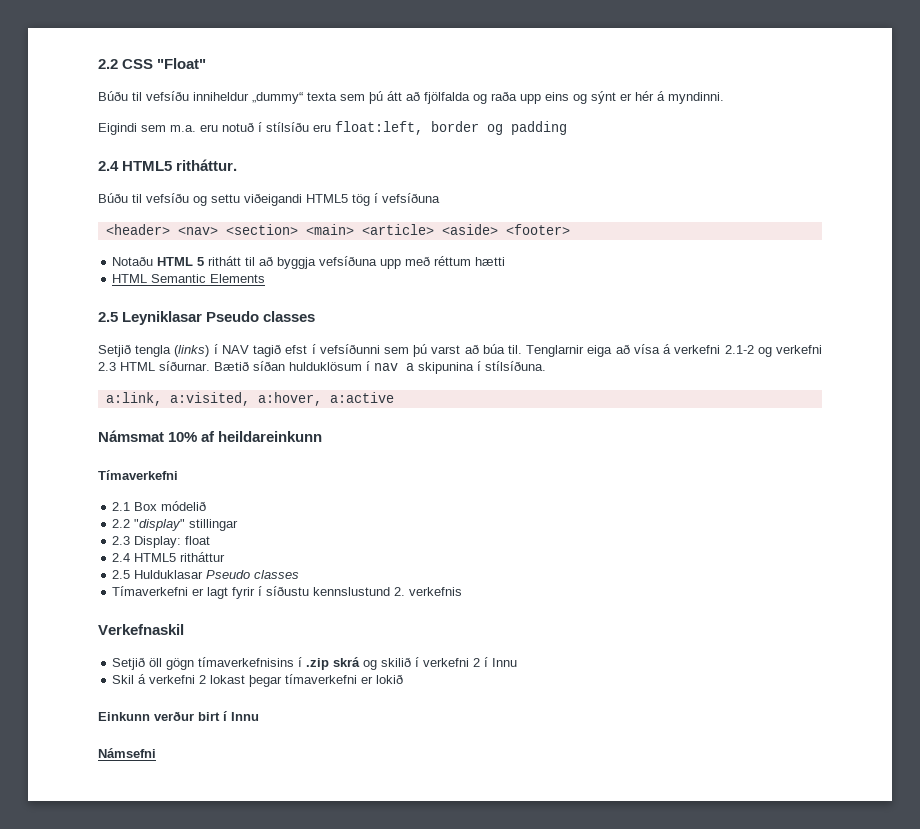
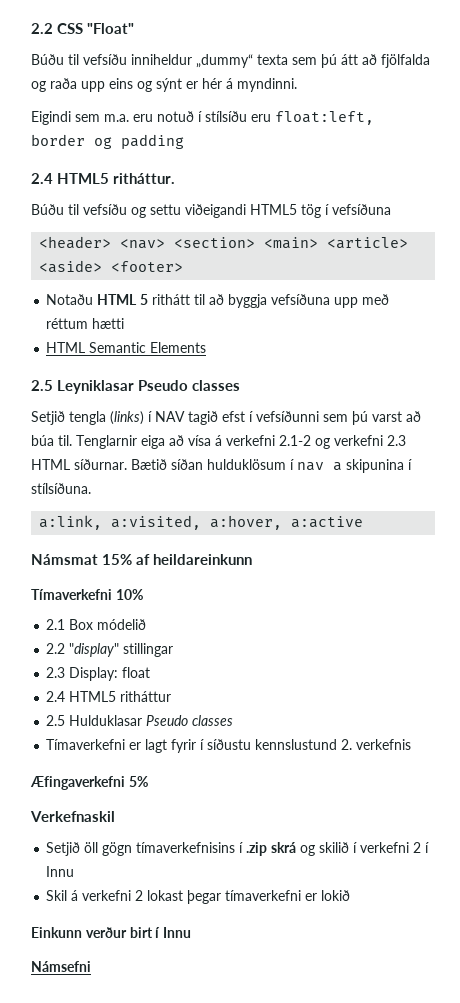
[168,432,198,442] 10% -> [102,554,133,565] 15%
(178, 475) none -> [115,589,143,600] 10%
(463, 591) none -> [30,776,148,790] // Æfingaverkefni 5%

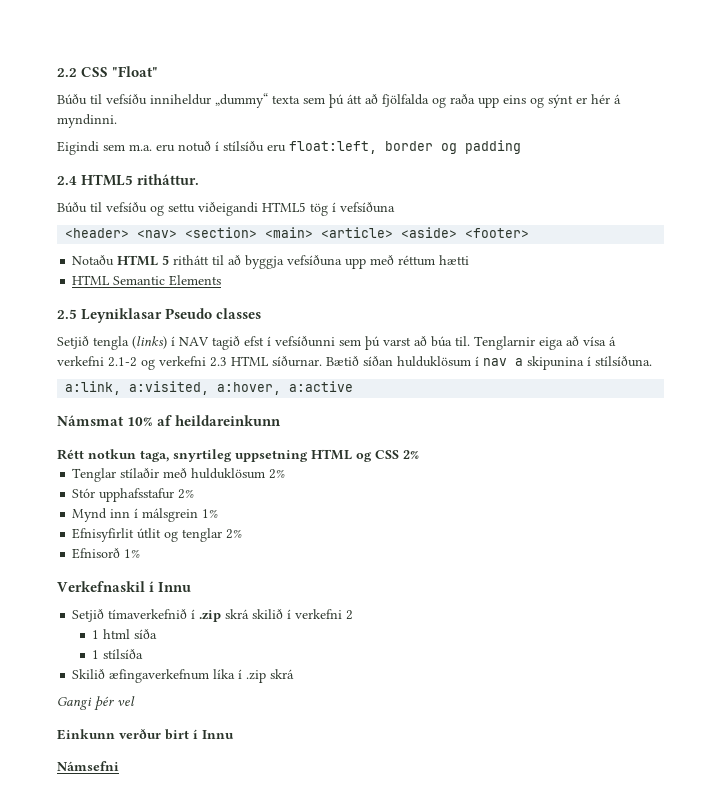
[102,554,133,565] 15% -> [127,417,154,426] 10%
[31,589,143,600] [46,619,147,630] [46,643,174,657] [46,667,151,681] [46,691,172,702] [46,715,234,726] [46,739,412,753] [30,776,148,790] Tímaverkefni 10% // 2.1 Box módelið // 2.2 "display" stillingar // 2.3 Display: float // 2.4 HTML5 ritháttur // 2.5 Hulduklasar Pseudo classes // Tímaverkefni er lagt fyrir í síðustu kennslustund 2. verkefnis // Æfingaverkefni 5% -> [57,449,419,462] [72,468,286,482] [72,488,195,502] [72,508,219,522] [72,528,243,542] [72,548,141,559] Rétt notkun taga, snyrtileg uppsetning HTML og CSS 2% // Tenglar stílaðir með hulduklösum 2% // Stór upphafsstafur 2% // Mynd inn í málsgrein 1% // Efnisyfirlit útlit og tenglar 2% // Efnisorð 1%
[46,842,316,856] // Setjið öll gögn tímaverkefnisins í .zip skrá og -> [149,581,192,592] [72,609,250,622] í Innu // Setjið tímaverkefnið í .zip skrá
[425,842,430,853] [46,866,75,877] [46,890,351,904] í Innu // Skil á verkefni 2 lokast þegar tímaverkefni er lokið -> [92,629,158,639] [92,649,144,659] [72,669,295,683] [57,696,135,710] // 1 html síða // 1 stílsíða // Skilið æfingaverkefnum líka í .zip skrá // Gangi þér vel

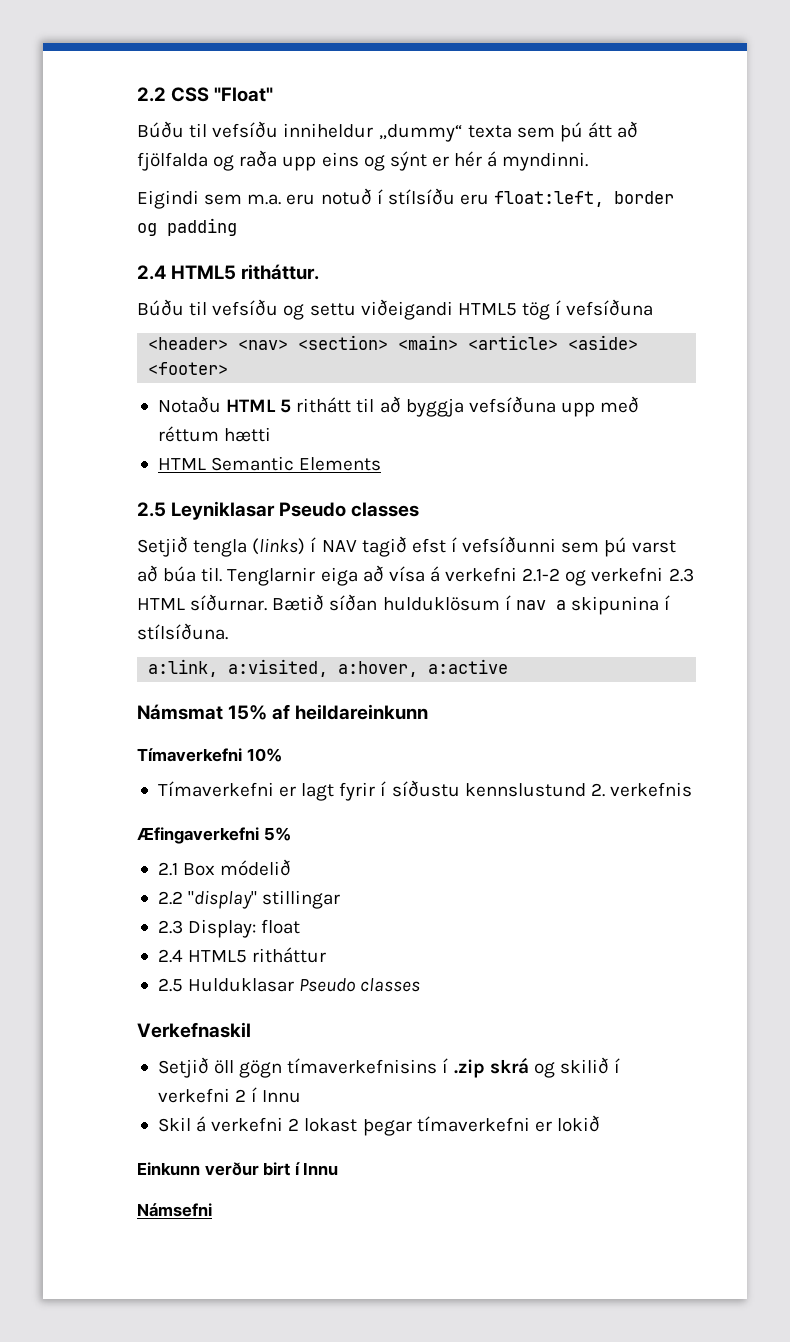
[127,417,154,426] 10% -> [228,705,268,720] 15%
[57,449,419,462] [72,468,286,482] [72,488,195,502] [72,508,219,522] [72,528,243,542] [72,548,141,559] Rétt notkun taga, snyrtileg uppsetning HTML og CSS 2% // Tenglar stílaðir með hulduklösum 2% // Stór upphafsstafur 2% // Mynd inn í málsgrein 1% // Efnisyfirlit útlit og tenglar 2% // Efnisorð 1% -> [137,748,282,762] [157,780,692,801] [137,827,291,844] [157,859,292,876] [157,890,341,909] [157,919,301,938] [157,947,327,963] [157,978,421,992] Tímaverkefni 10% // Tímaverkefni er lagt fyrir í síðustu kennslustund 2. verkefnis // Æfingaverkefni 5% // 2.1 Box módelið // 2.2 "display" stillingar // 2.3 Display: float // 2.4 HTML5 ritháttur // 2.5 Hulduklasar Pseudo classes
[149,581,192,592] [72,609,250,622] í Innu // Setjið tímaverkefnið í .zip skrá -> [157,1057,555,1078] // Setjið öll gögn tímaverkefnisins í .zip skrá og
[92,629,158,639] [92,649,144,659] [72,669,295,683] [57,696,135,710] // 1 html síða // 1 stílsíða // Skilið æfingaverkefnum líka í .zip skrá // Gangi þér vel -> [251,1087,302,1103] [157,1115,600,1136] í Innu // Skil á verkefni 2 lokast þegar tímaverkefni er lokið

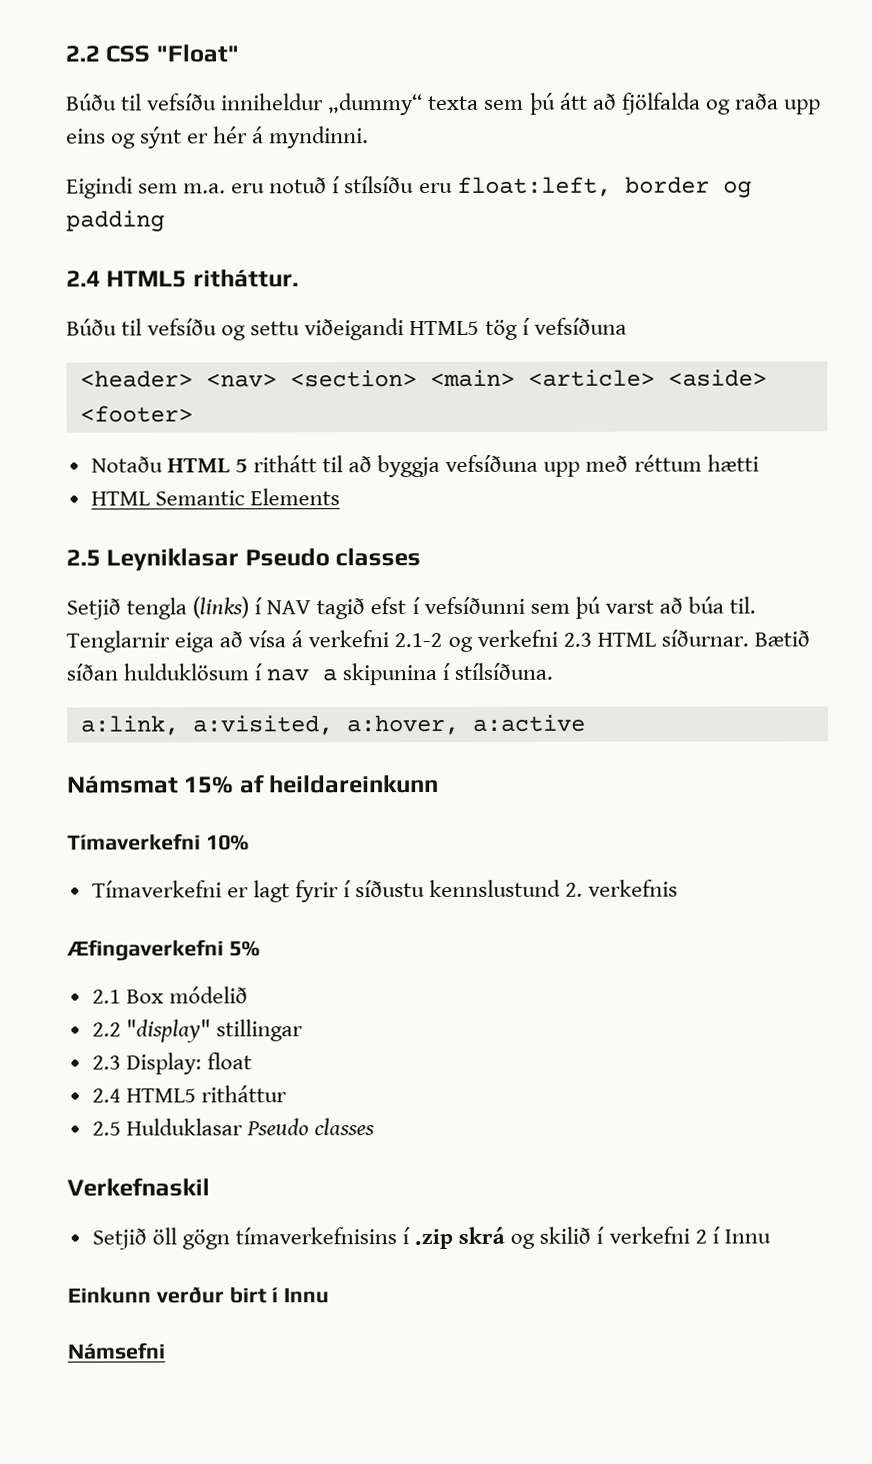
[157,1115,600,1136] // Skil á verkefni 2 lokast þegar tímaverkefni er lokið -> (771, 1236) none

